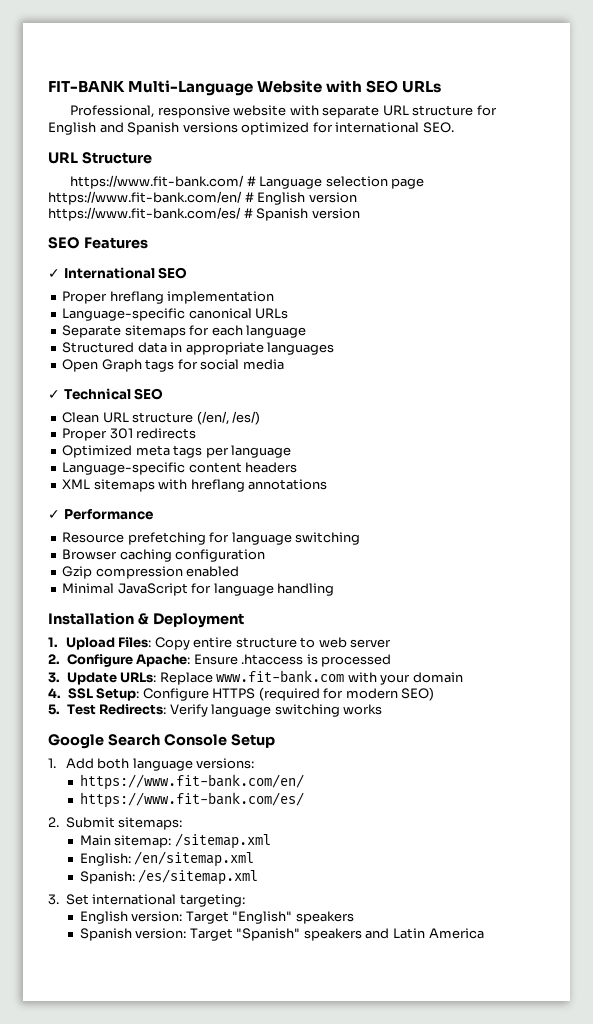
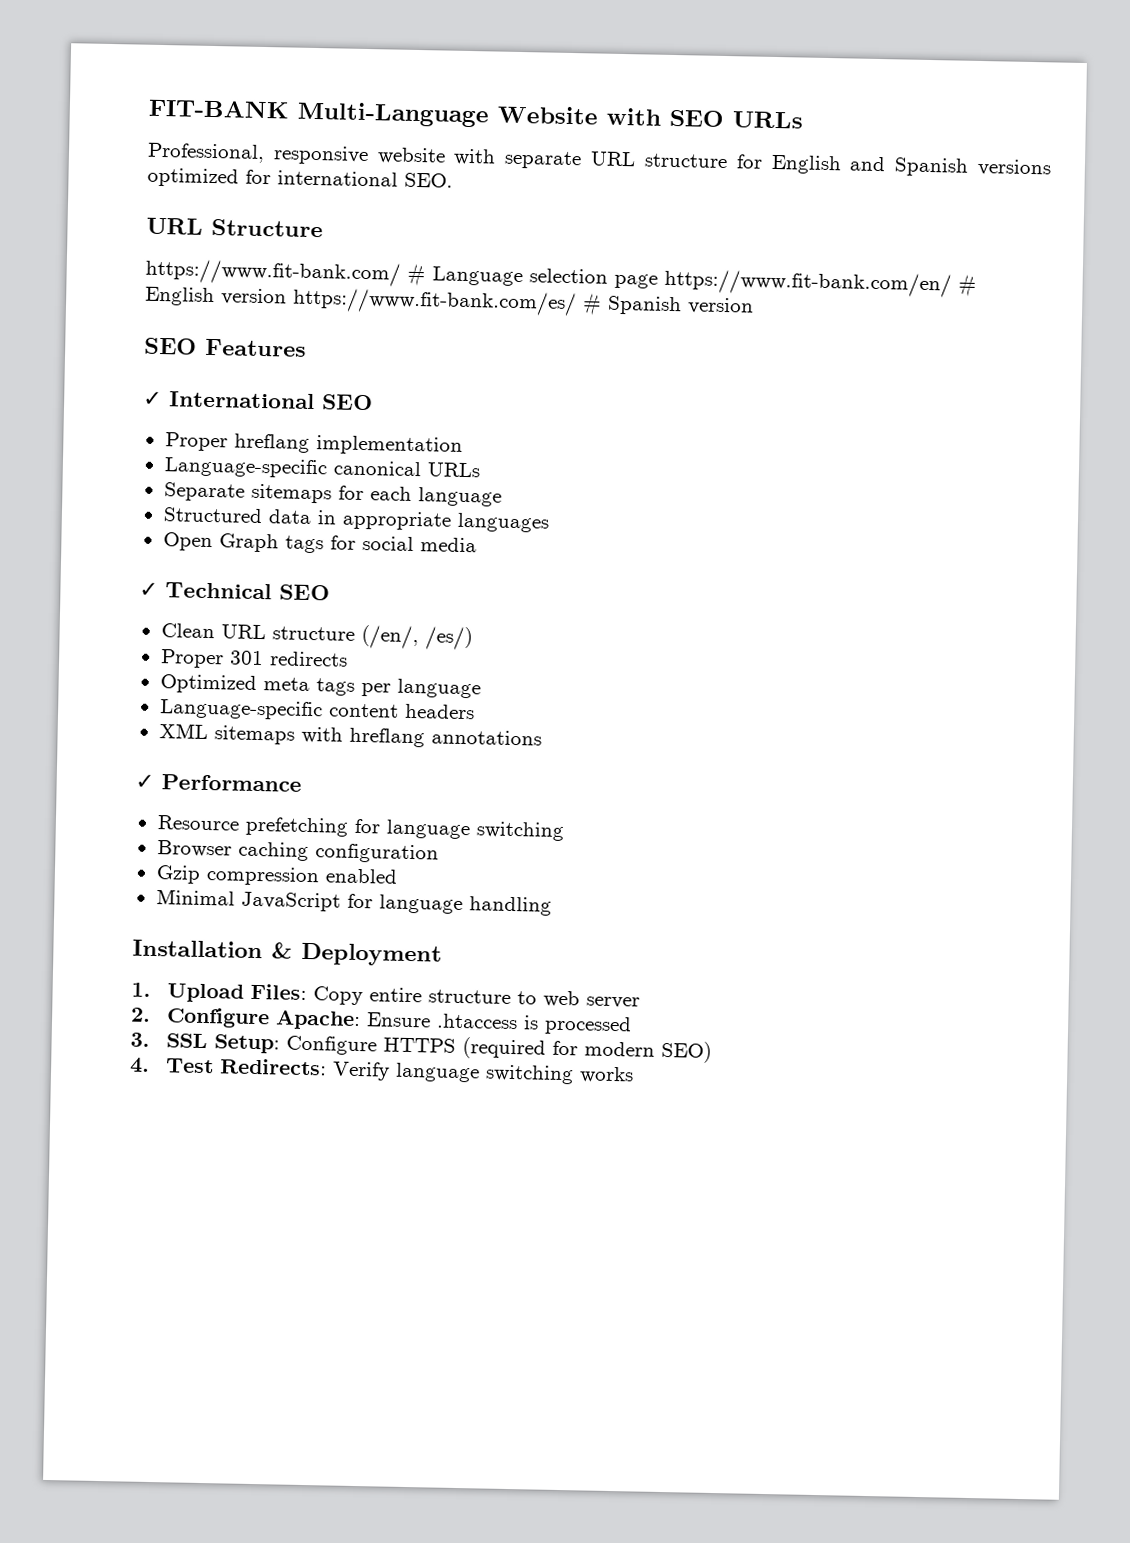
[66,670,463,685] [48,688,61,698] Update URLs: Replace www.fit-bank.com with your domain // 4. -> (150, 1039) none
[48,704,60,715] 5. -> [130,1057,150,1073] 4.
[48,734,275,749] [48,758,255,771] [79,774,304,790] [79,792,304,808] [48,817,183,830] [79,833,271,849] [79,851,255,867] [79,869,259,885] [48,894,245,907] [79,911,354,924] [79,928,484,941] // Google Search Console Setup // 1. Add both language versions: // https://www.fit-bank.com/en/ // https://www.fit-bank.com/es/ // 2. Submit sitemaps: // Main sitemap: /sitemap.xml // English: /en/sitemap.xml // Spanish: /es/sitemap.xml // 3. Set international targeting: // English version: Target "English" speakers // Spanish version: Target "Spanish" speakers and Latin America -> (634, 1075) none

